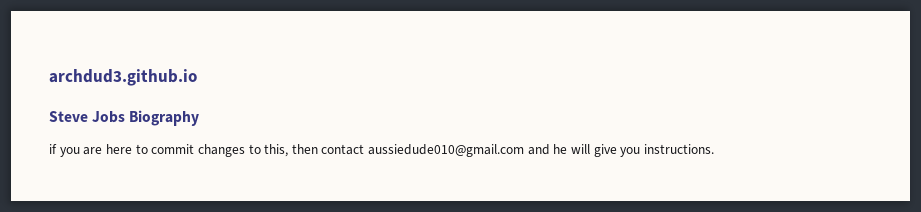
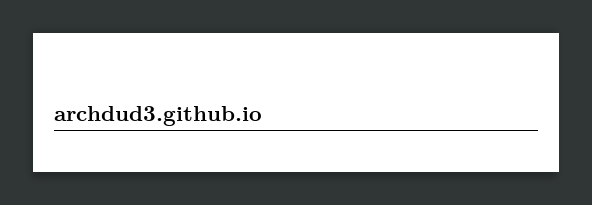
[49,110,200,126] [49,144,714,157] // Steve Jobs Biography // if you are here to commit changes to this, then contact aussiedude010@gmail.com and he will give you instructions. -> (262, 116) none

